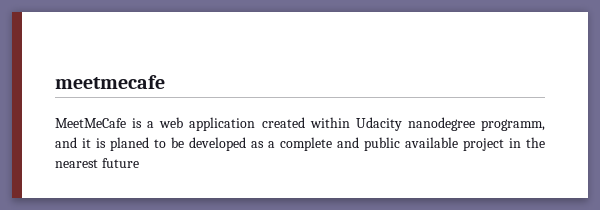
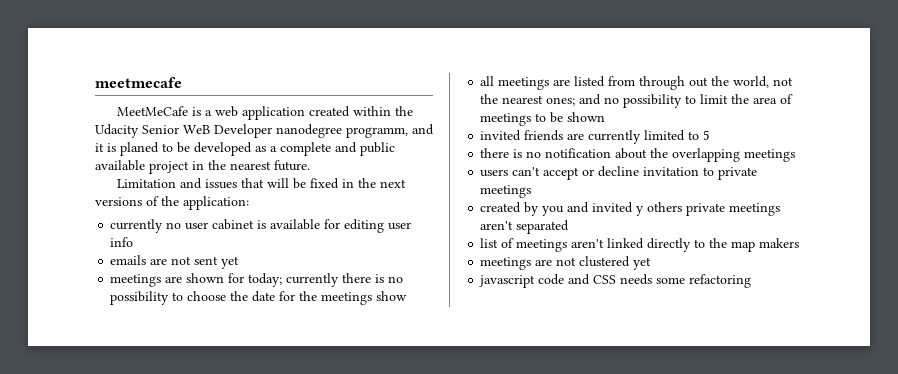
[355,117,402,131] Udacity -> [395,106,414,116] [95,124,272,138] the Udacity Senior WeB Developer
[101,158,139,168] future -> [274,160,310,171] [117,178,407,189] [95,196,249,210] [110,219,412,233] [110,237,134,247] [110,255,240,269] [110,273,404,287] [110,291,408,305] [480,76,794,90] [480,94,794,108] [480,112,606,126] [480,130,711,144] [480,148,796,162] [480,166,758,180] [480,185,532,198] [480,202,781,216] [480,220,570,234] [480,238,800,252] [480,256,652,270] [479,274,752,288] future. // Limitation and issues that will be fixed in the next versions of the application: // currently no user cabinet is available for editing user info // emails are not sent yet // meetings are shown for today; currently there is no possibility to choose the date for the meetings show // all meetings are listed from through out the world, not the nearest ones; and no possibility to limit the area of meetings to be shown // invited friends are currently limited to 5 // there is no notification about the overlapping meetings // users can't accept or decline invitation to private meetings // created by you and invited y others private meetings aren't separated // list of meetings aren't linked directly to the map makers // meetings are not clustered yet // javascript code and CSS needs some refactoring

